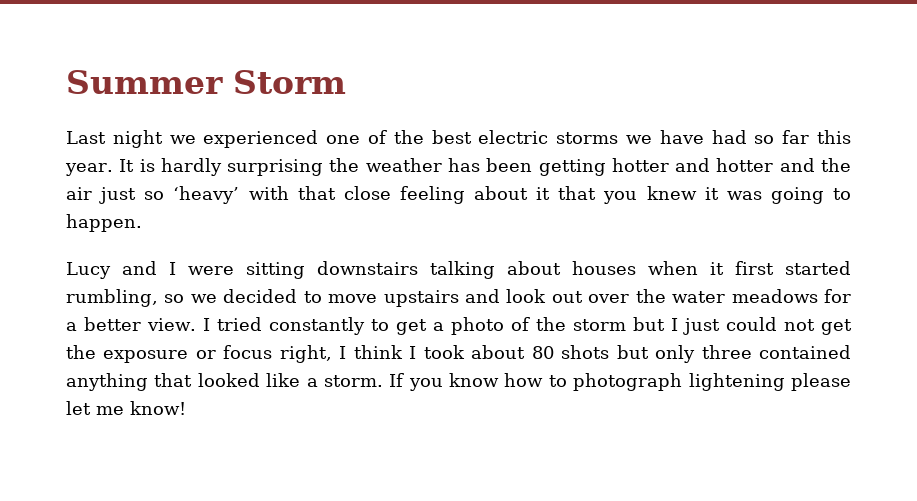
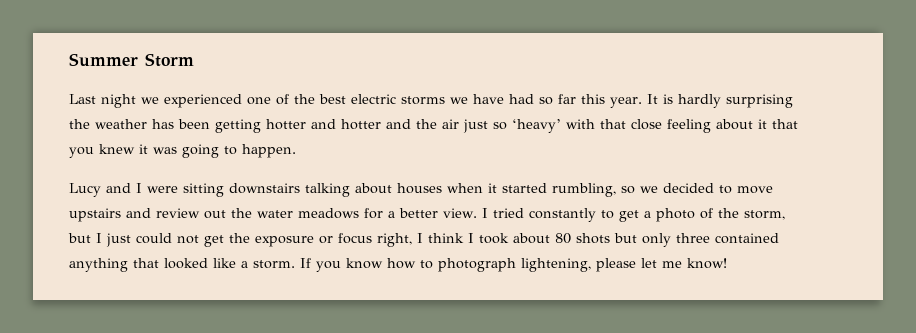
[735,261,774,275] first -> (497, 188) none
[506,289,630,303] look out over -> [156,208,226,219] review out
[572,319,626,331] storm -> [743,210,785,220] storm,
[688,373,785,391] lightening -> [521,258,591,272] lightening,

